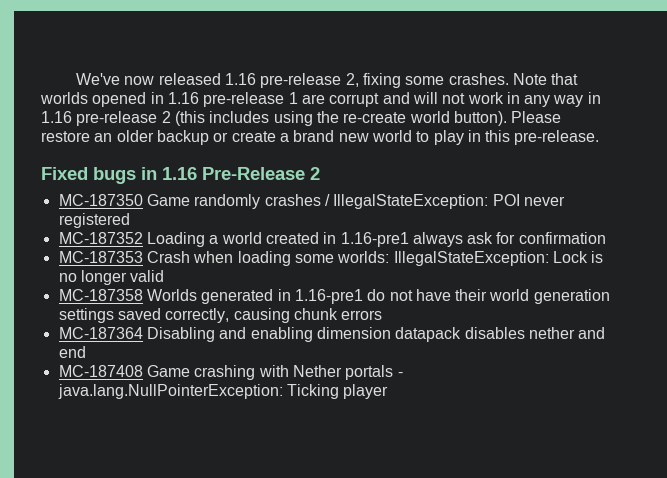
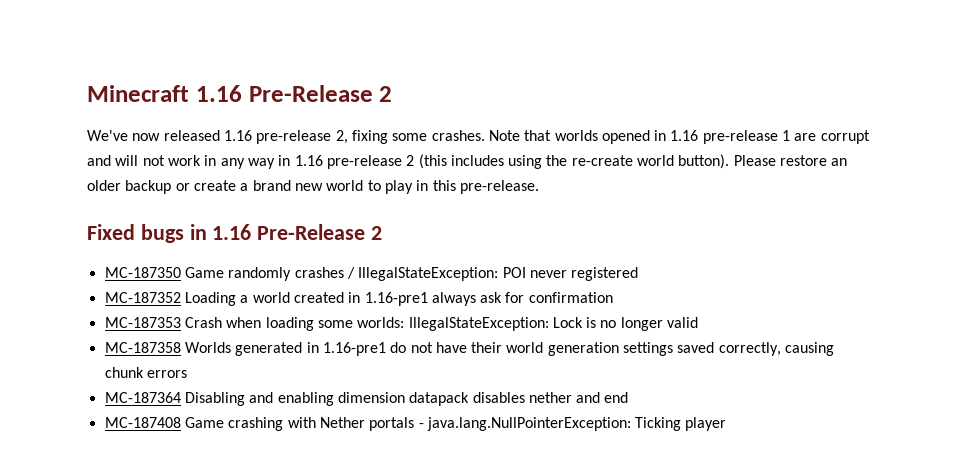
(75, 79) none -> [87,85,393,102] Minecraft 1.16 Pre-Release 2 //

